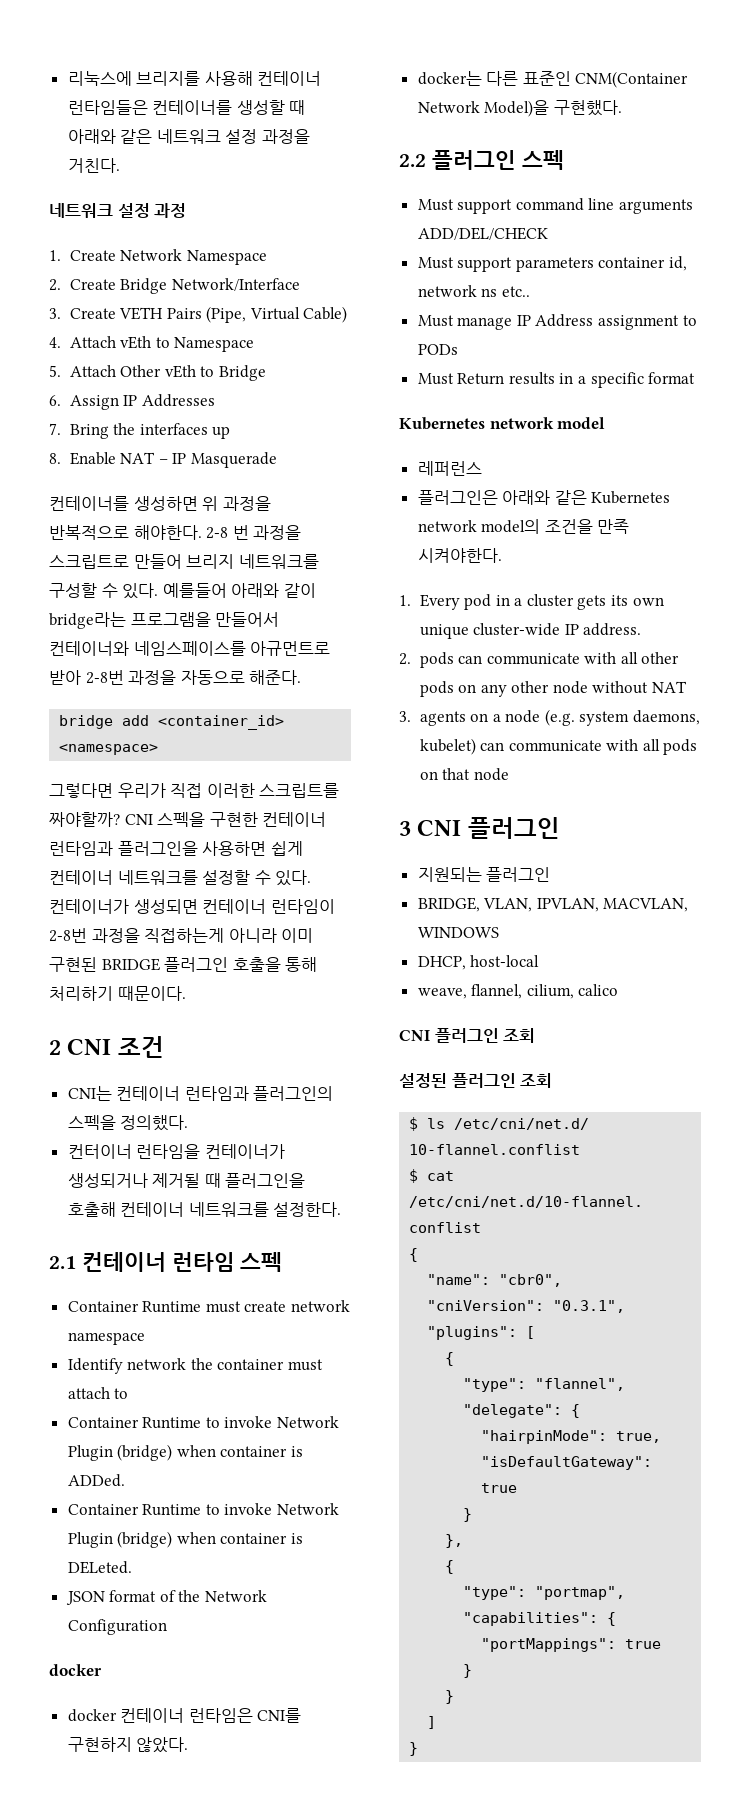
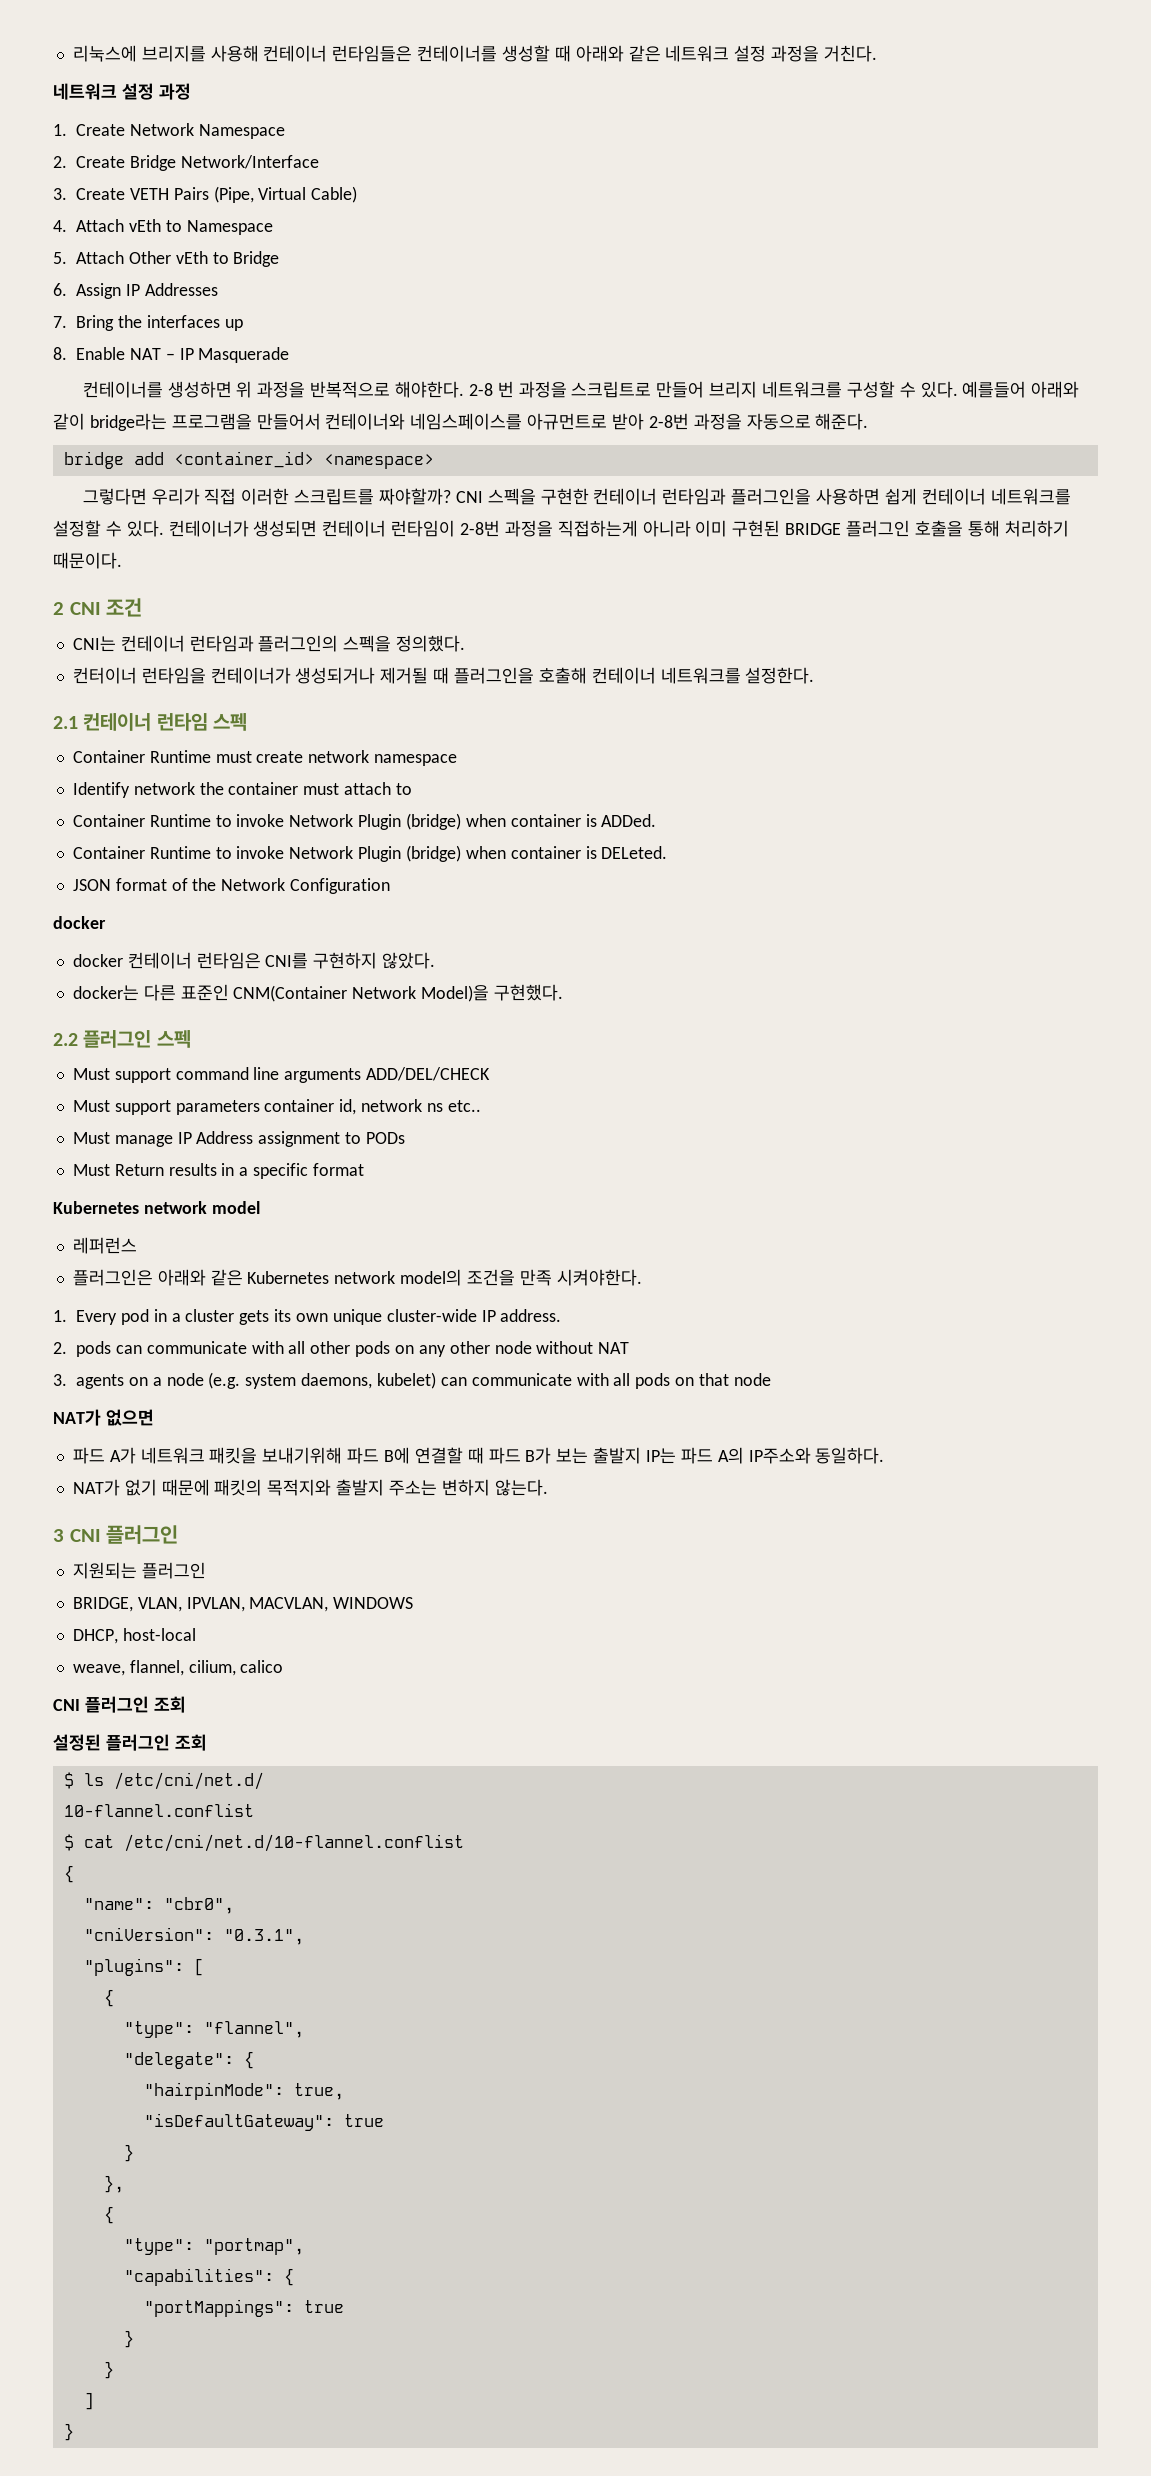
(509, 774) none -> [53,1409,154,1426] [72,1447,885,1464] [72,1479,548,1496] // NAT가 없으면 // 파드 A가 네트워크 패킷을 보내기위해 파드 B에 연결할 때 파드 B가 보는 출발지 IP는 파드 A의 IP주소와 동일하다. // NAT가 없기 때문에 패킷의 목적지와 출발지 주소는 변하지 않는다.

